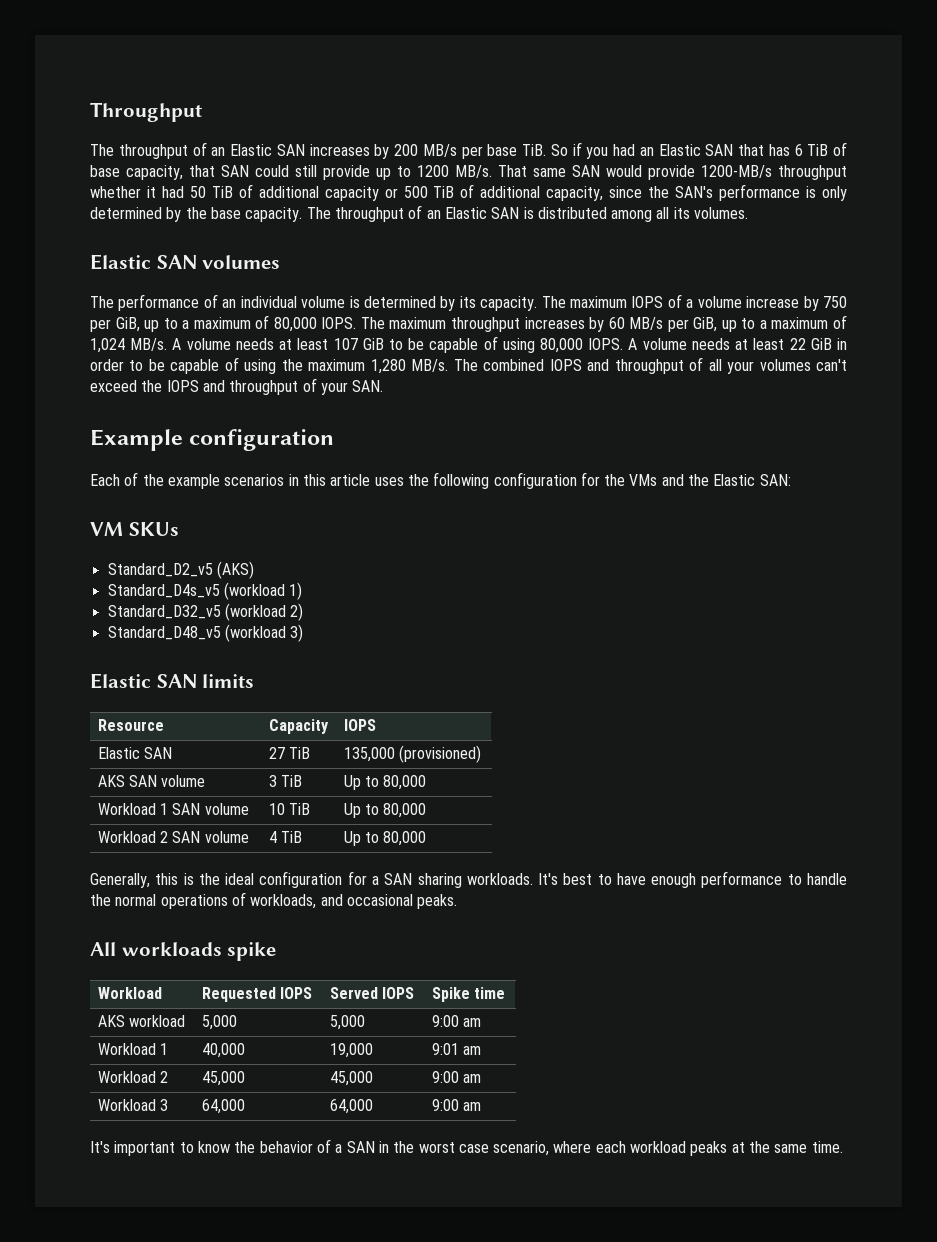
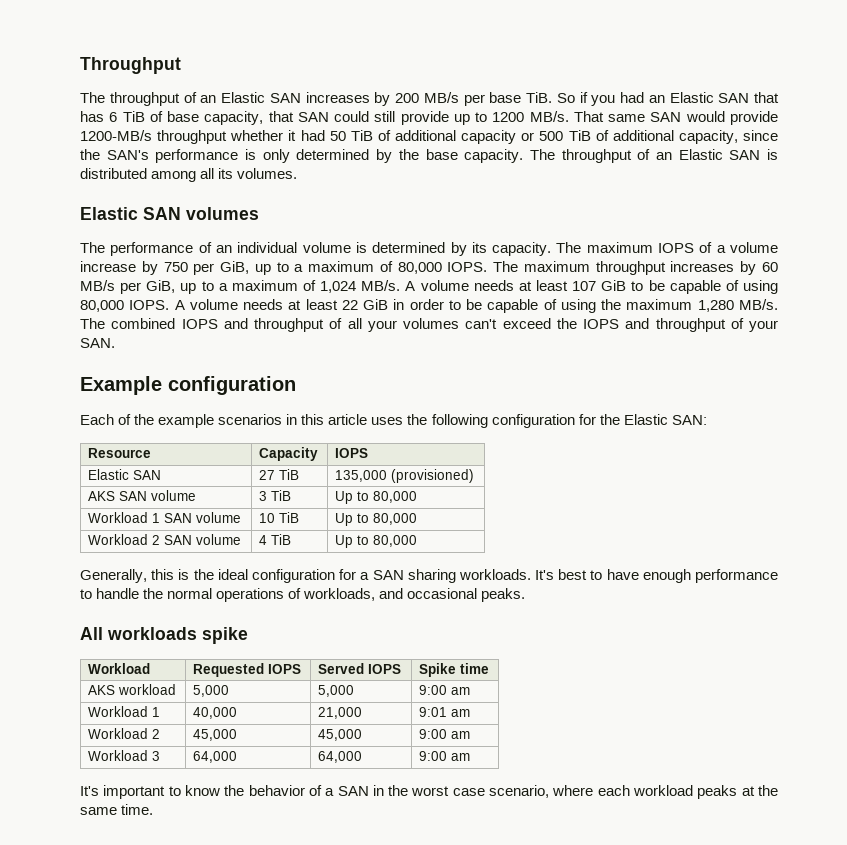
[629,474,710,486] VMs and the -> (620, 419) none
[90,522,179,536] [107,561,254,579] [107,582,303,600] [107,603,304,621] [107,624,304,642] [90,673,255,689] // VM SKUs // Standard_D2_v5 (AKS) // Standard_D4s_v5 (workload 1) // Standard_D32_v5 (workload 2) // Standard_D48_v5 (workload 3) // Elastic SAN limits -> (707, 420) none
[329,1043,373,1058] 19,000 -> [317,707,362,719] 21,000

